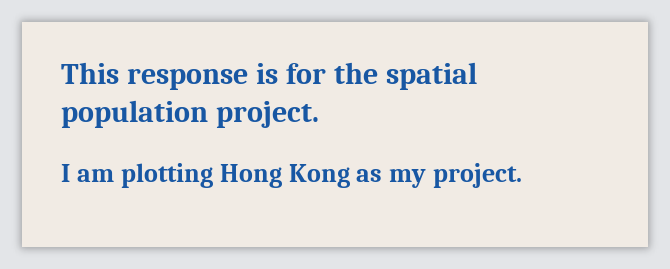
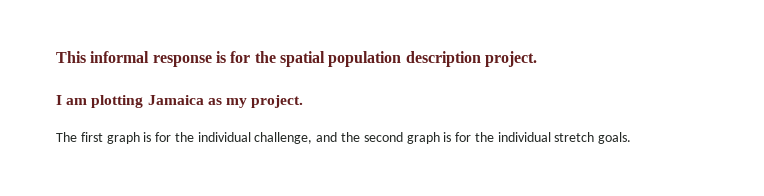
(119, 73) none -> [90,51,150,63] informal
(208, 114) none -> [405,51,481,67] description
[219,164,350,188] Hong Kong -> [147,95,204,105] Jamaica
(523, 175) none -> [56,132,632,144] // The first graph is for the individual challenge, and the second graph is for the individual stretch goals.

